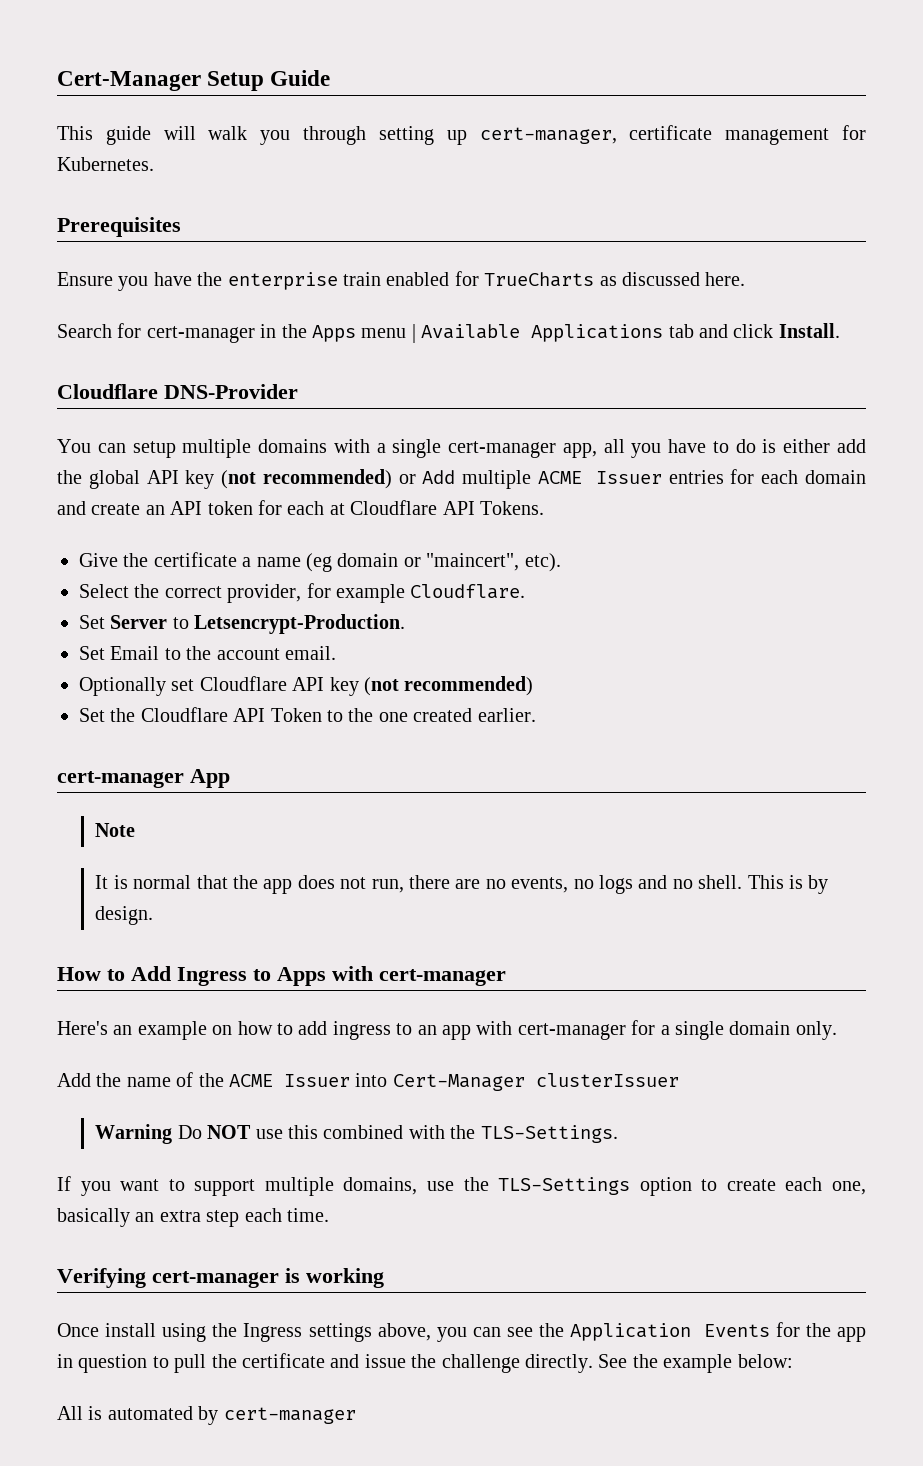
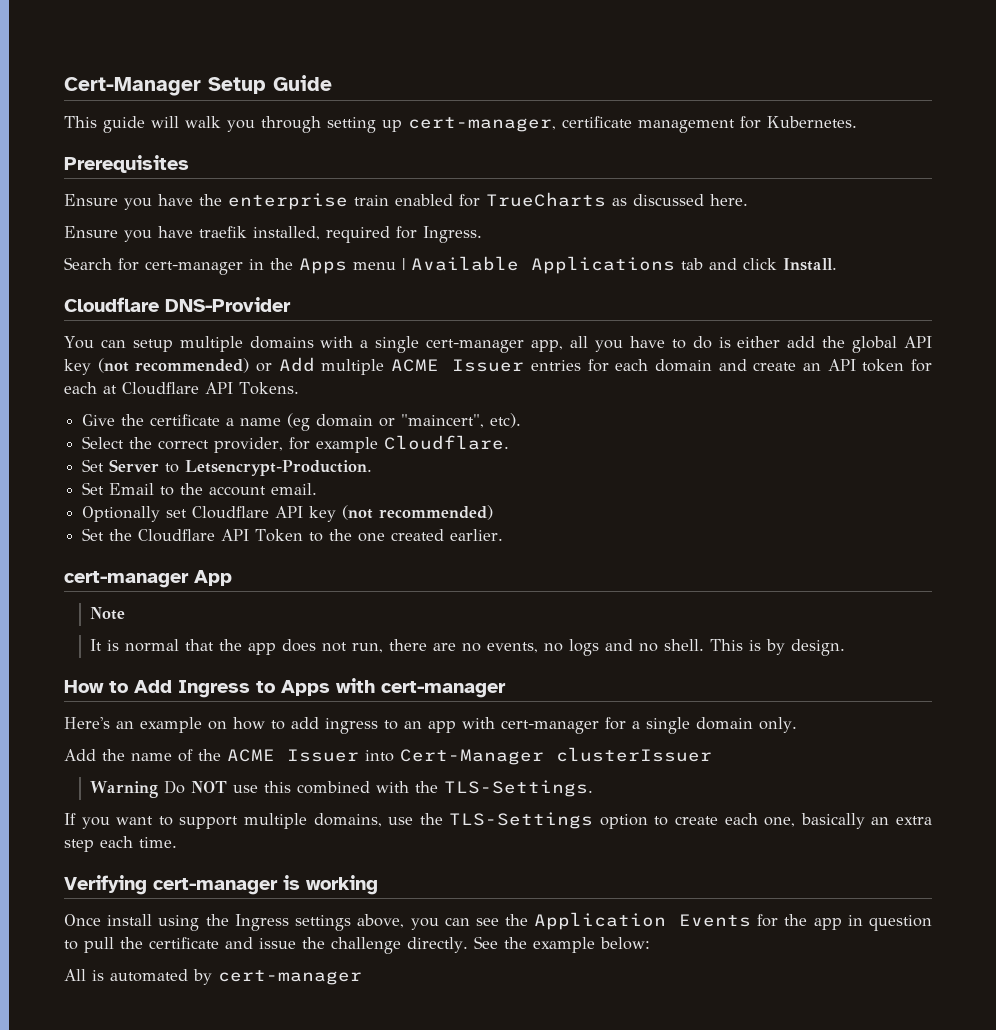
(746, 279) none -> [64,226,482,243] // Ensure you have traefik installed, required for Ingress.

